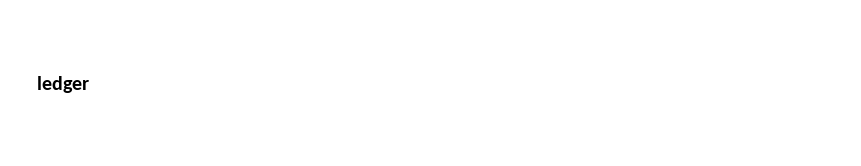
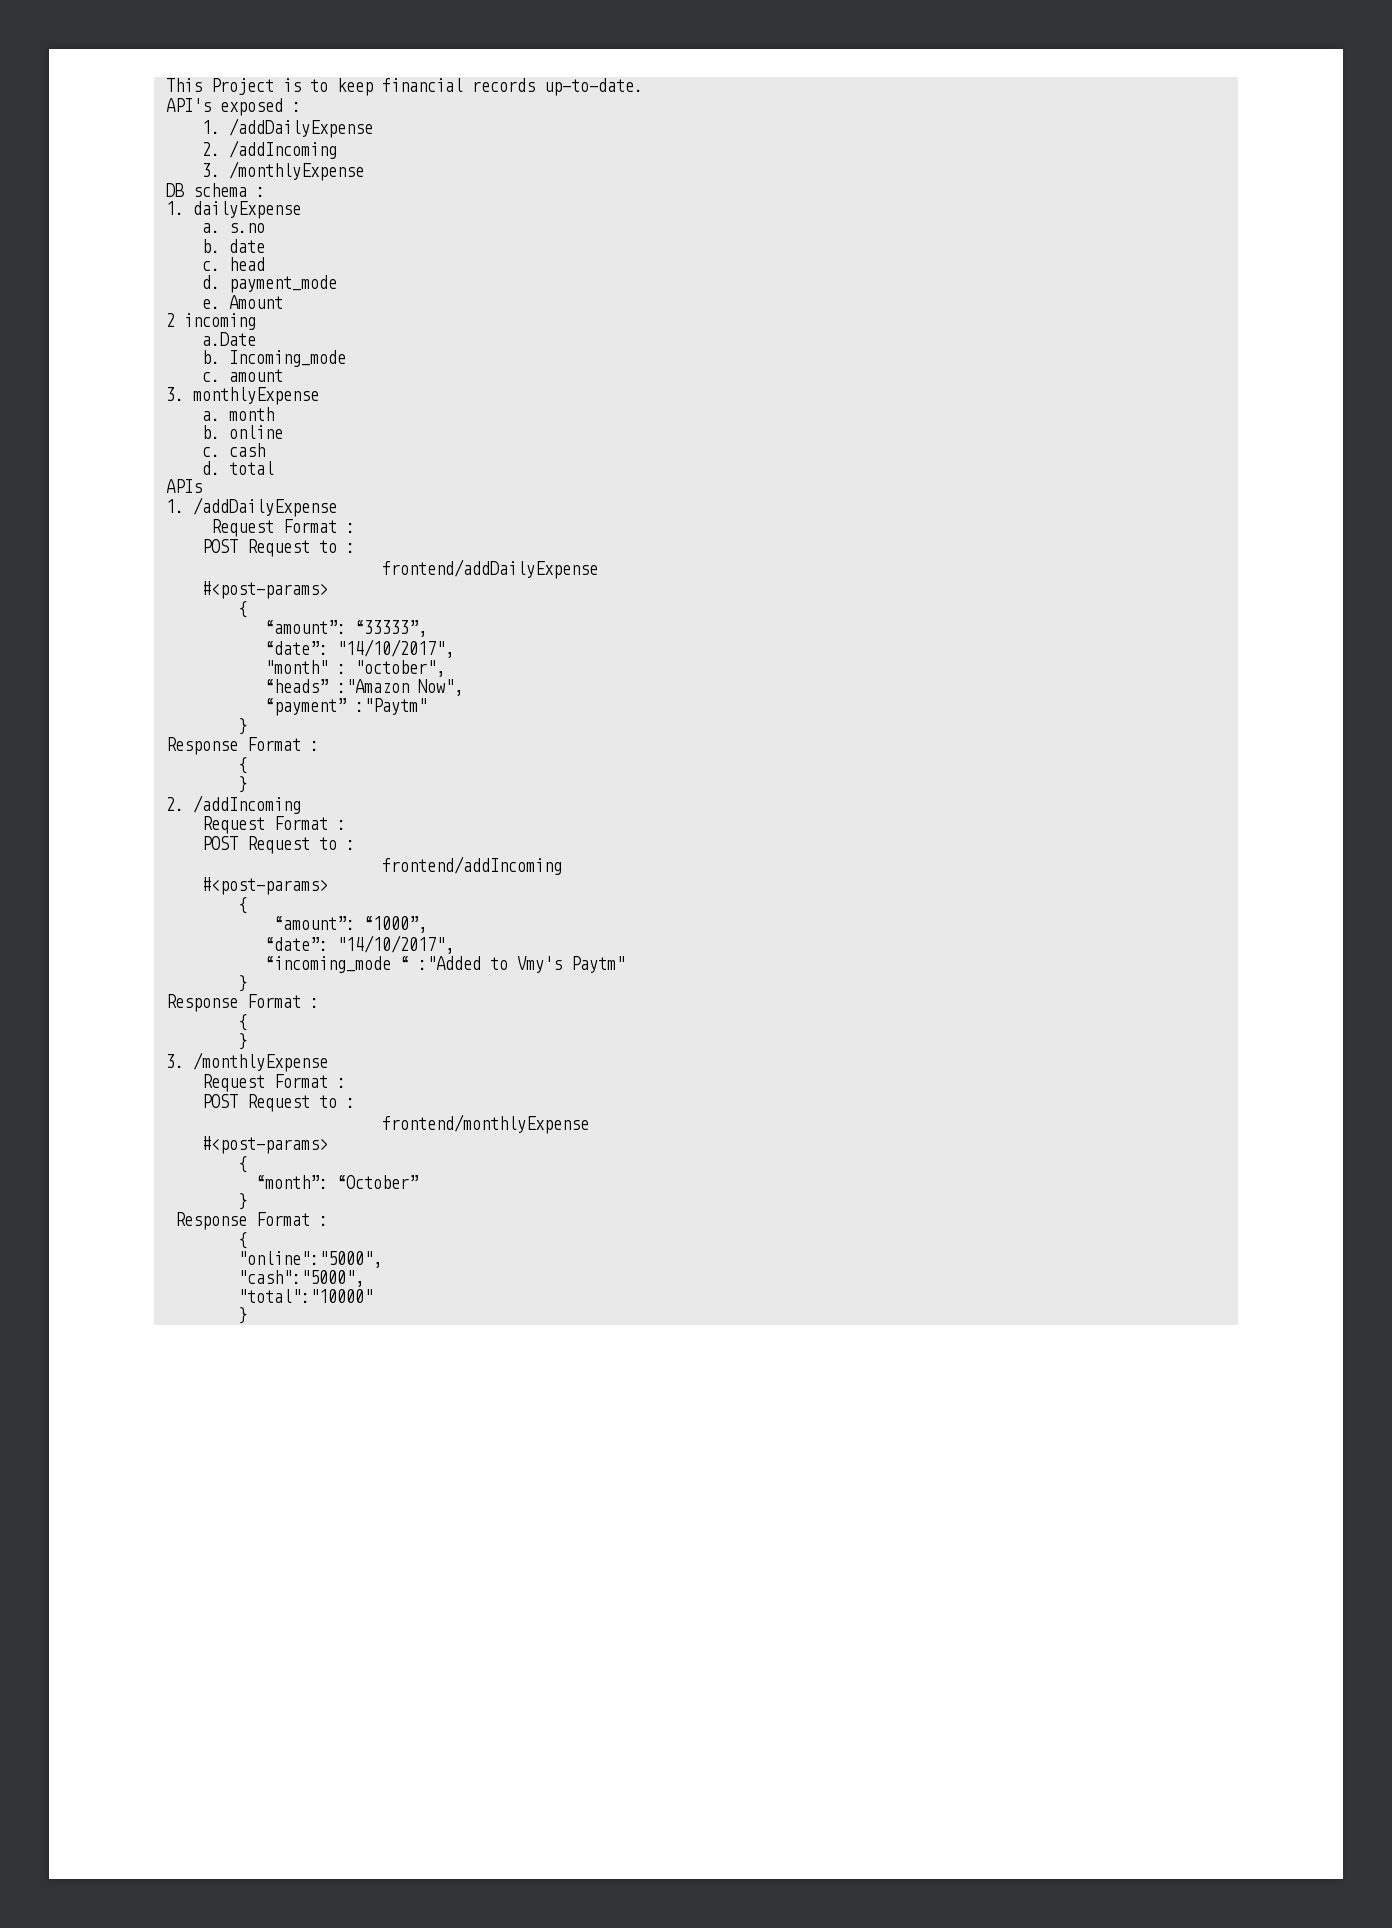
[37,76,89,93] ledger -> [166,78,643,96] [166,98,301,116] [202,118,373,138] [202,140,337,159] [202,161,364,181] [166,183,265,197] [166,201,301,219] [202,223,265,233] [202,239,265,253] [202,257,265,271] [202,275,337,293] [202,295,283,309] [166,313,256,330] [202,332,256,346] [202,350,346,367] [202,369,283,382] [166,387,319,405] [202,407,274,421] [202,425,283,439] [202,443,265,457] [202,461,274,475] [166,479,202,493] [166,497,337,517] [211,519,355,537] [202,539,355,557] [382,559,598,579] [202,581,328,599] [238,601,247,618] [265,620,427,637] [265,639,454,658] [265,660,445,677] [265,679,463,696] [265,698,427,716] [238,718,247,735] [166,737,319,755] [238,757,247,774] [238,776,247,793] [166,795,301,814] [202,816,346,834] [202,836,355,854] [382,856,562,875] [202,877,328,895] [238,897,247,914] [274,916,427,933] [265,935,454,954] [265,956,625,973] [238,975,247,992] [166,994,319,1012] [238,1014,247,1031] [238,1033,247,1050] [166,1052,328,1072] [202,1074,346,1092] [202,1094,355,1112] [382,1114,589,1134] [202,1136,328,1154] [238,1156,247,1173] [256,1175,418,1189] [238,1193,247,1210] [175,1212,328,1230] [238,1232,247,1249] [238,1251,382,1268] [238,1270,364,1287] [238,1289,373,1303] [238,1307,247,1324] This Project is to keep financial records up-to-date. // API's exposed : // 1. /addDailyExpense // 2. /addIncoming // 3. /monthlyExpense // DB schema : // 1. dailyExpense // a. s.no // b. date // c. head // d. payment_mode // e. Amount // 2 incoming // a.Date // b. Incoming_mode // c. amount // 3. monthlyExpense // a. month // b. online // c. cash // d. total // APIs // 1. /addDailyExpense // Request Format : // POST Request to : // frontend/addDailyExpense // #<post-params> // { // “amount”: “33333”, // “date”: "14/10/2017", // "month" : "october", // “heads” :"Amazon Now", // “payment” :"Paytm" // } // Response Format : // { // } // 2. /addIncoming // Request Format : // POST Request to : // frontend/addIncoming // #<post-params> // { // “amount”: “1000”, // “date”: "14/10/2017", // “incoming_mode “ :"Added to Vmy's Paytm" // } // Response Format : // { // } // 3. /monthlyExpense // Request Format : // POST Request to : // frontend/monthlyExpense // #<post-params> // { // “month”: “October” // } // Response Format : // { // "online":"5000", // "cash":"5000", // "total":"10000" // }

